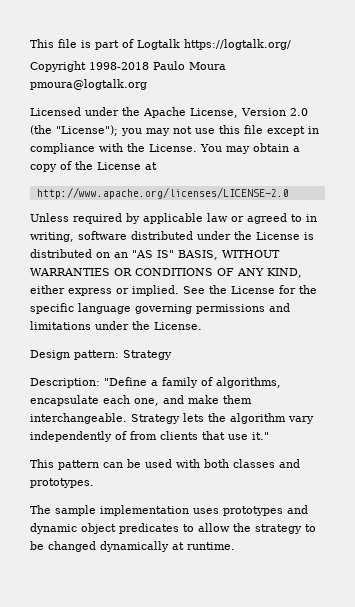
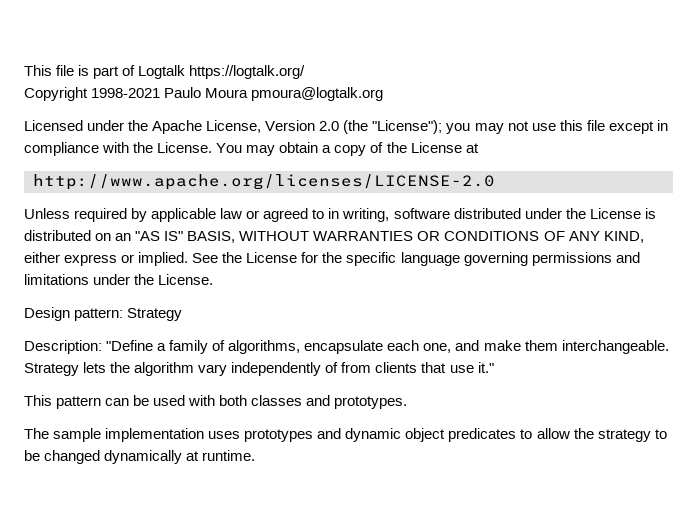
[89,62,149,70] 1998-2018 -> [91,88,161,98] 1998-2021

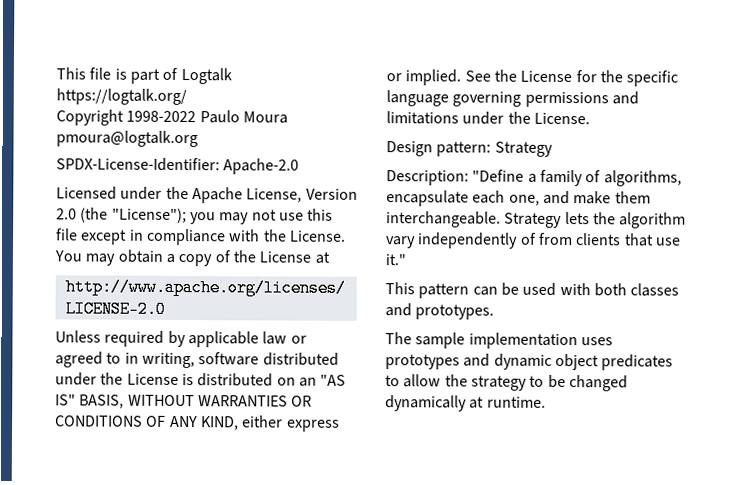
[91,88,161,98] 1998-2021 -> [126,110,197,123] 1998-2022
(384, 94) none -> [56,157,300,175] // SPDX-License-Identifier: Apache-2.0

